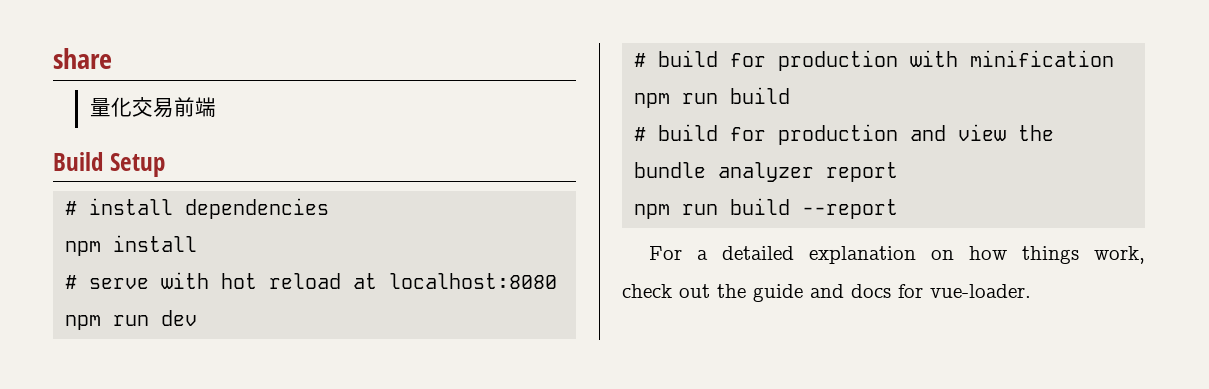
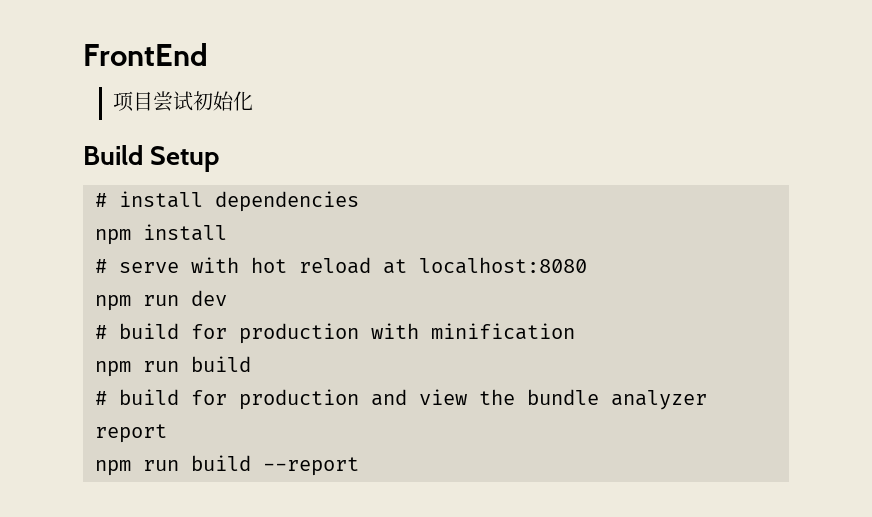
[53,48,112,69] [89,98,111,117] share // 量 -> [83,43,208,66] [113,91,235,112] FrontEnd // 项目尝试初始
[131,97,216,118] 交易前端 -> (254, 101) none
[649,246,1145,264] [622,284,1031,302] // For a detailed explanation on how things work, check out the guide and docs for vue-loader. -> (359, 466) none

